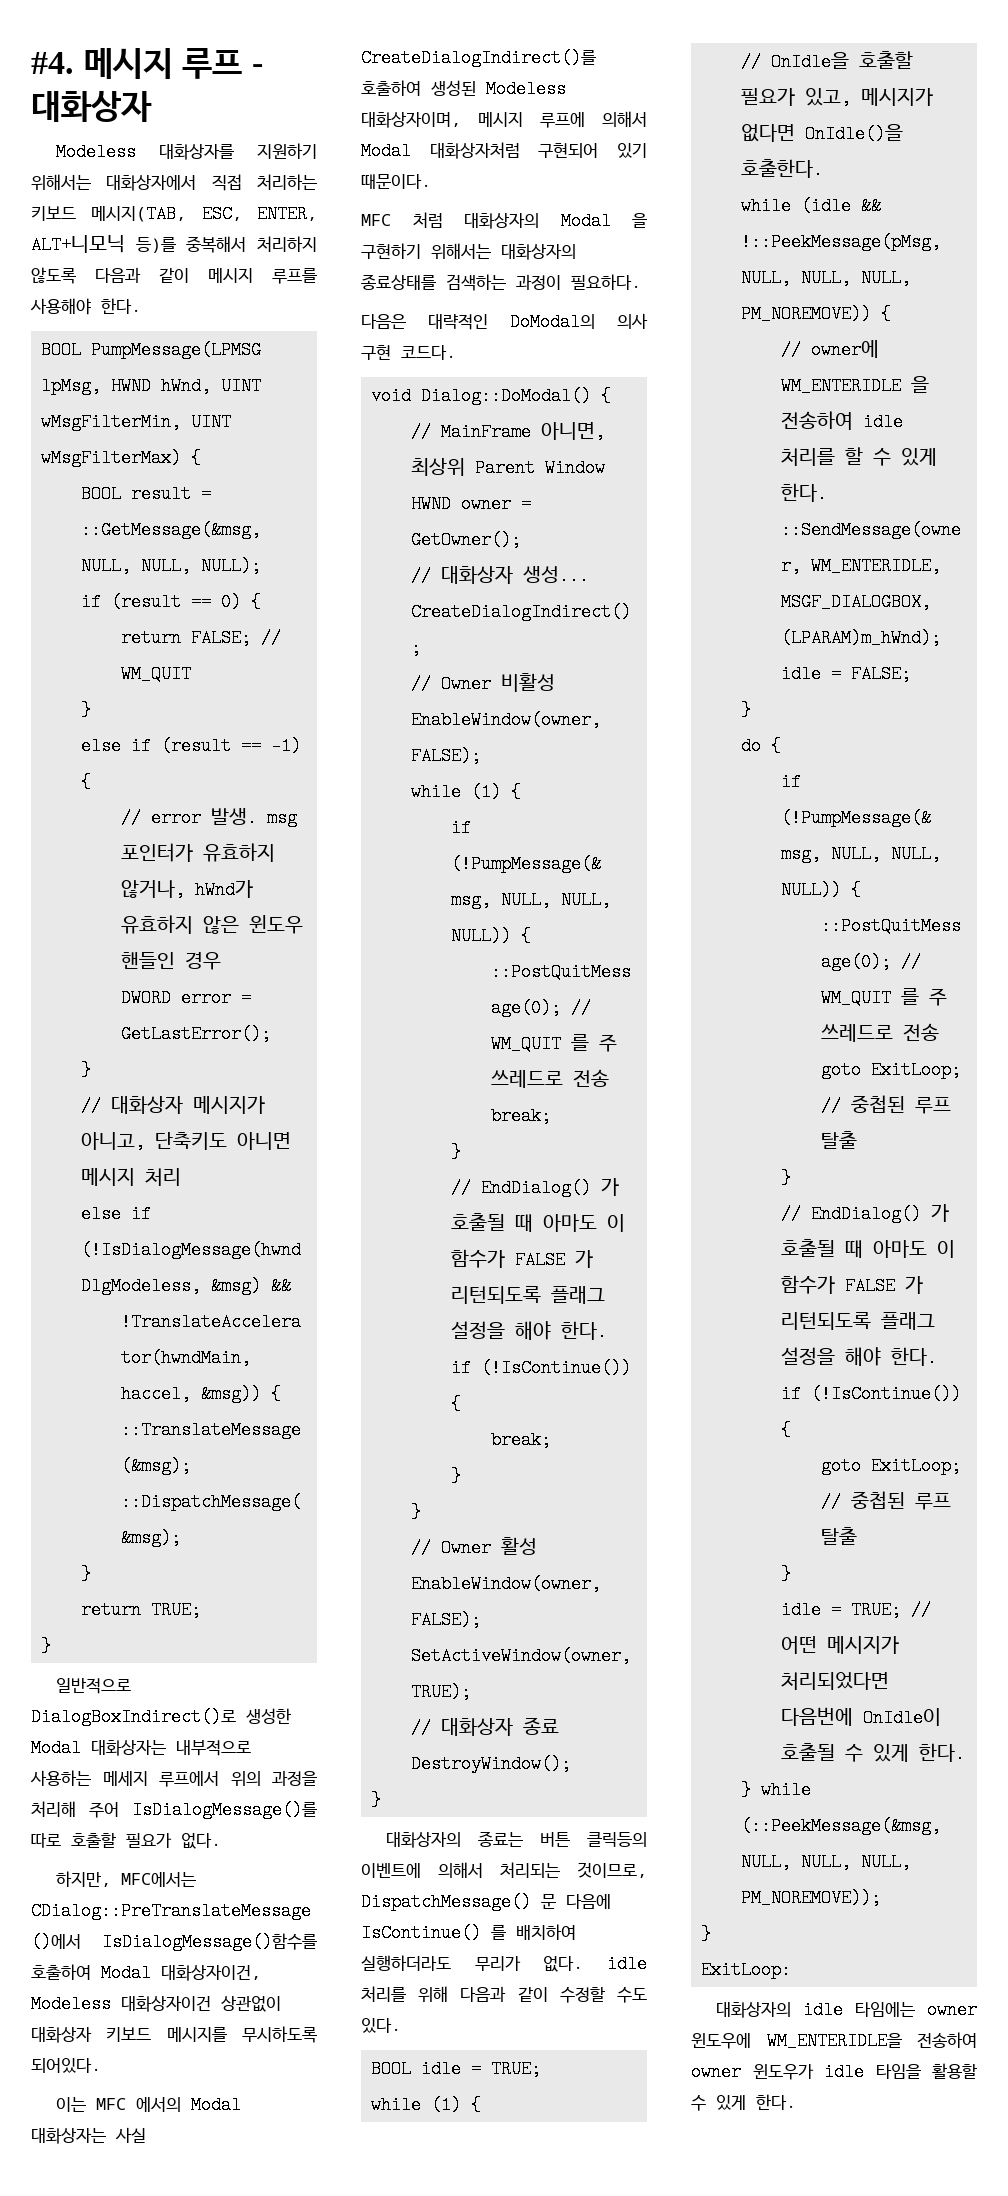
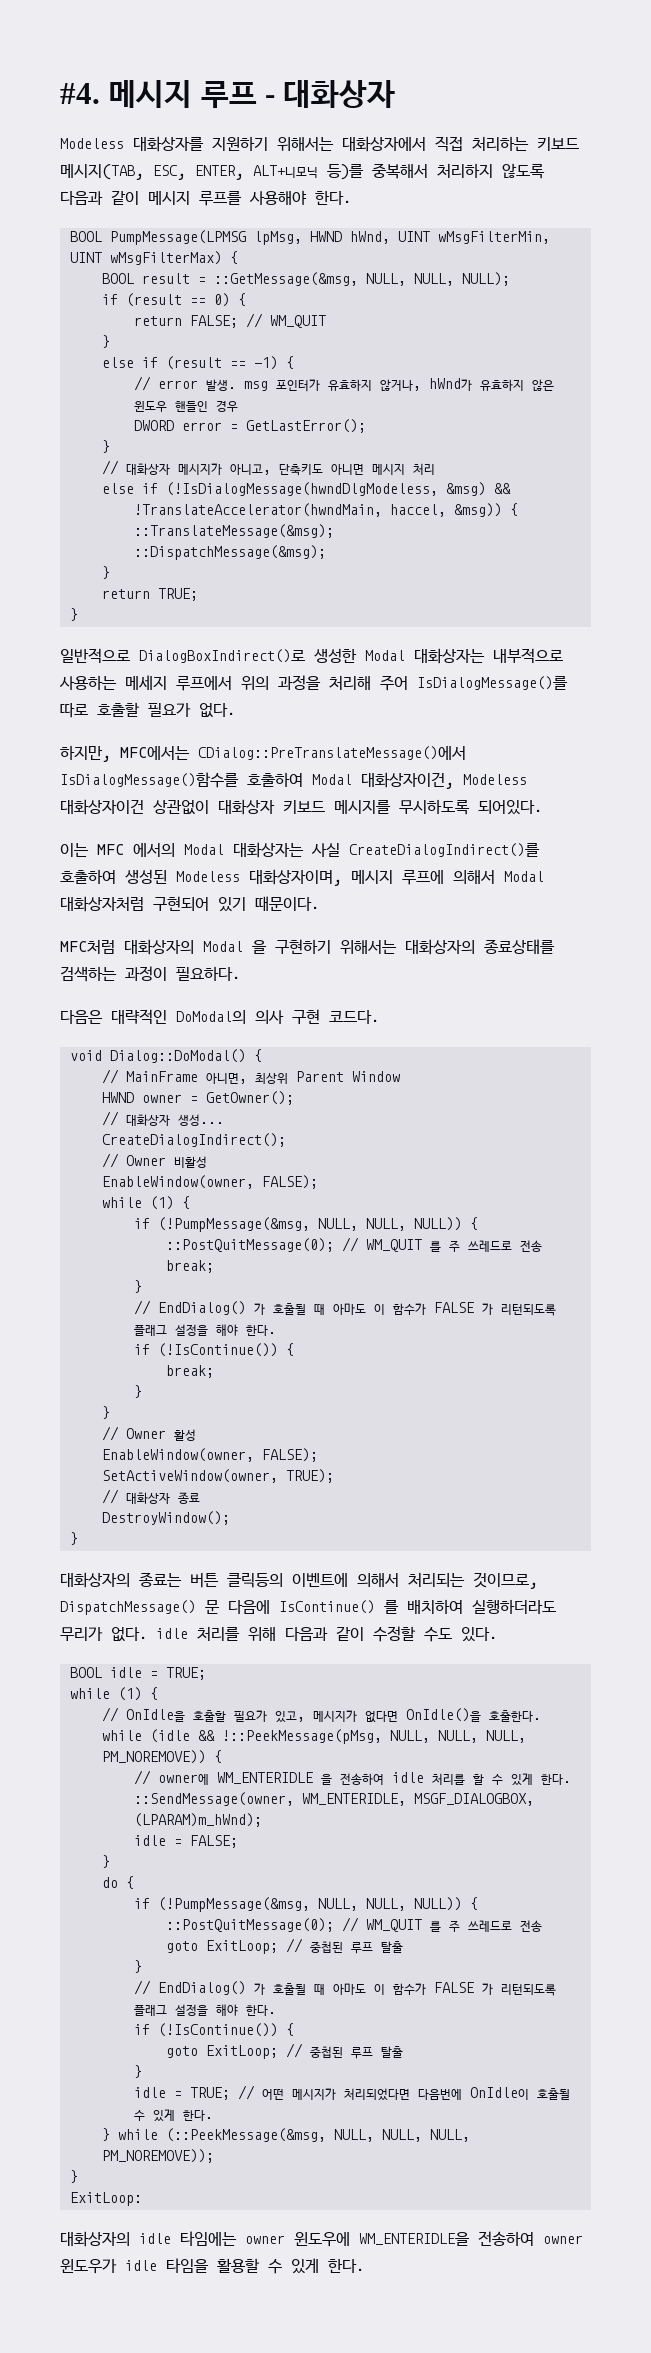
[361,212,443,228] MFC 처럼 -> [60,939,115,954] MFC처럼

